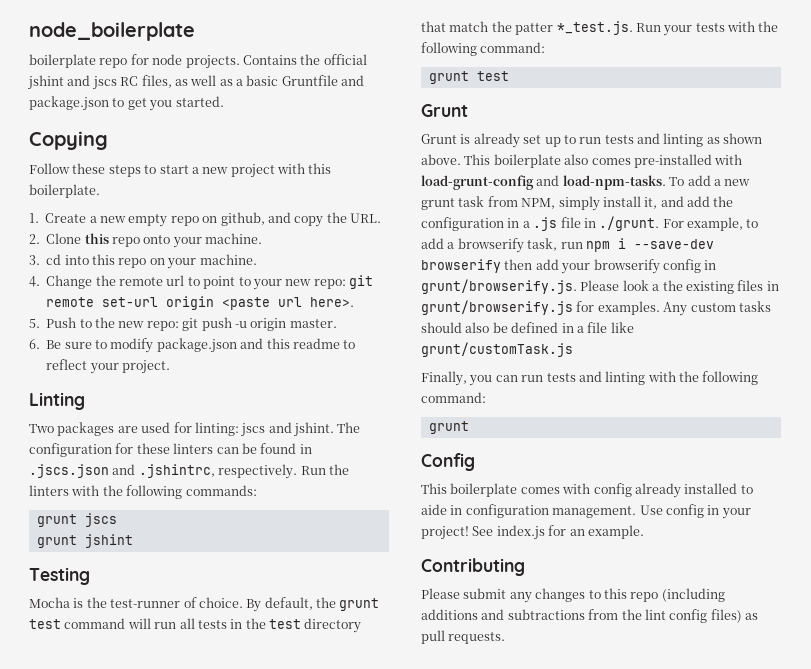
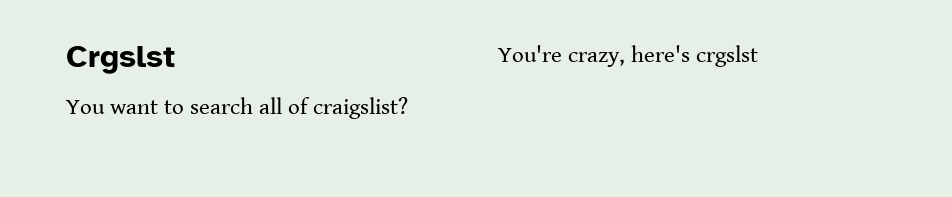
[29,22,195,41] [29,54,367,69] [28,75,365,90] [29,96,224,111] [29,131,108,150] [29,163,332,178] [29,184,100,198] [29,212,381,227] [29,233,263,248] [29,254,257,269] [29,275,373,290] [46,296,355,310] [29,317,337,331] [29,338,356,353] [46,359,170,374] [29,392,85,410] [29,422,361,437] [29,443,312,457] [29,464,349,479] [29,485,257,499] [36,513,117,527] [36,534,133,548] [29,567,90,585] [29,597,380,612] [29,618,362,633] [421,21,779,36] [421,42,546,56] [428,71,509,84] [421,104,468,117] [421,133,763,148] [421,154,743,168] [421,175,751,190] [421,196,734,211] [421,216,759,231] [421,238,714,253] [421,259,717,274] [421,279,779,294] [421,300,771,316] [421,322,634,333] [421,342,573,357] [421,371,759,386] [421,392,486,403] [428,421,469,434] [421,453,475,471] [421,483,753,498] [421,504,751,519] [421,525,644,540] [421,558,525,576] [421,588,725,603] [421,609,758,623] [421,630,506,644] node_boilerplate // boilerplate repo for node projects. Contains the official jshint and jscs RC files, as well as a basic Gruntfile and package.json to get you started. // Copying // Follow these steps to start a new project with this boilerplate. // 1. Create a new empty repo on github, and copy the URL. // 2. Clone this repo onto your machine. // 3. cd into this repo on your machine. // 4. Change the remote url to point to your new repo: git remote set-url origin <paste url here>. // 5. Push to the new repo: git push -u origin master. // 6. Be sure to modify package.json and this readme to reflect your project. // Linting // Two packages are used for linting: jscs and jshint. The configuration for these linters can be found in .jscs.json and .jshintrc, respectively. Run the linters with the following commands: // grunt jscs // grunt jshint // Testing // Mocha is the test-runner of choice. By default, the grunt test command will run all tests in the test directory that match the patter *_test.js. Run your tests with the following command: // grunt test // Grunt // Grunt is already set up to run tests and linting as shown above. This boilerplate also comes pre-installed with load-grunt-config and load-npm-tasks. To add a new grunt task from NPM, simply install it, and add the configuration in a .js file in ./grunt. For example, to add a browserify task, run npm i --save-dev browserify then add your browserify config in grunt/browserify.js. Please look a the existing files in grunt/browserify.js for examples. Any custom tasks should also be defined in a file like grunt/customTask.js // Finally, you can run tests and linting with the following command: // grunt // Config // This boilerplate comes with config already installed to aide in configuration management. Use config in your project! See index.js for an example. // Contributing // Please submit any changes to this repo (including additions and subtractions from the lint config files) as pull requests. -> [66,46,175,74] [66,97,409,119] [498,45,759,67] Crgslst // You want to search all of craigslist? You're crazy, here's crgslst

